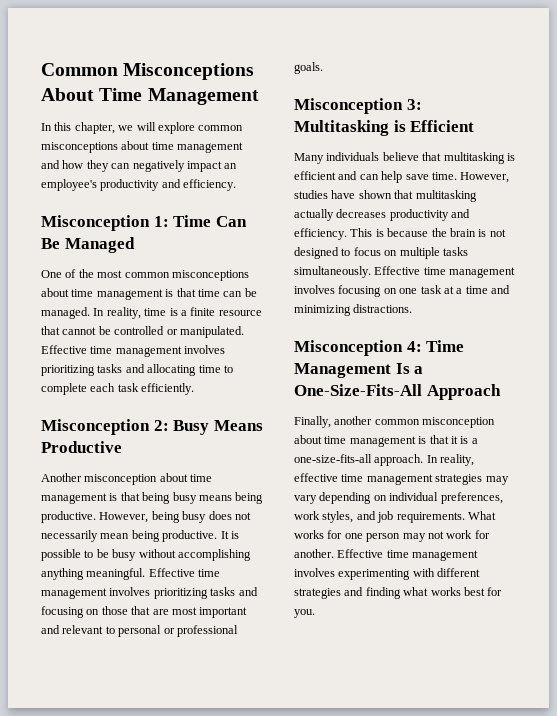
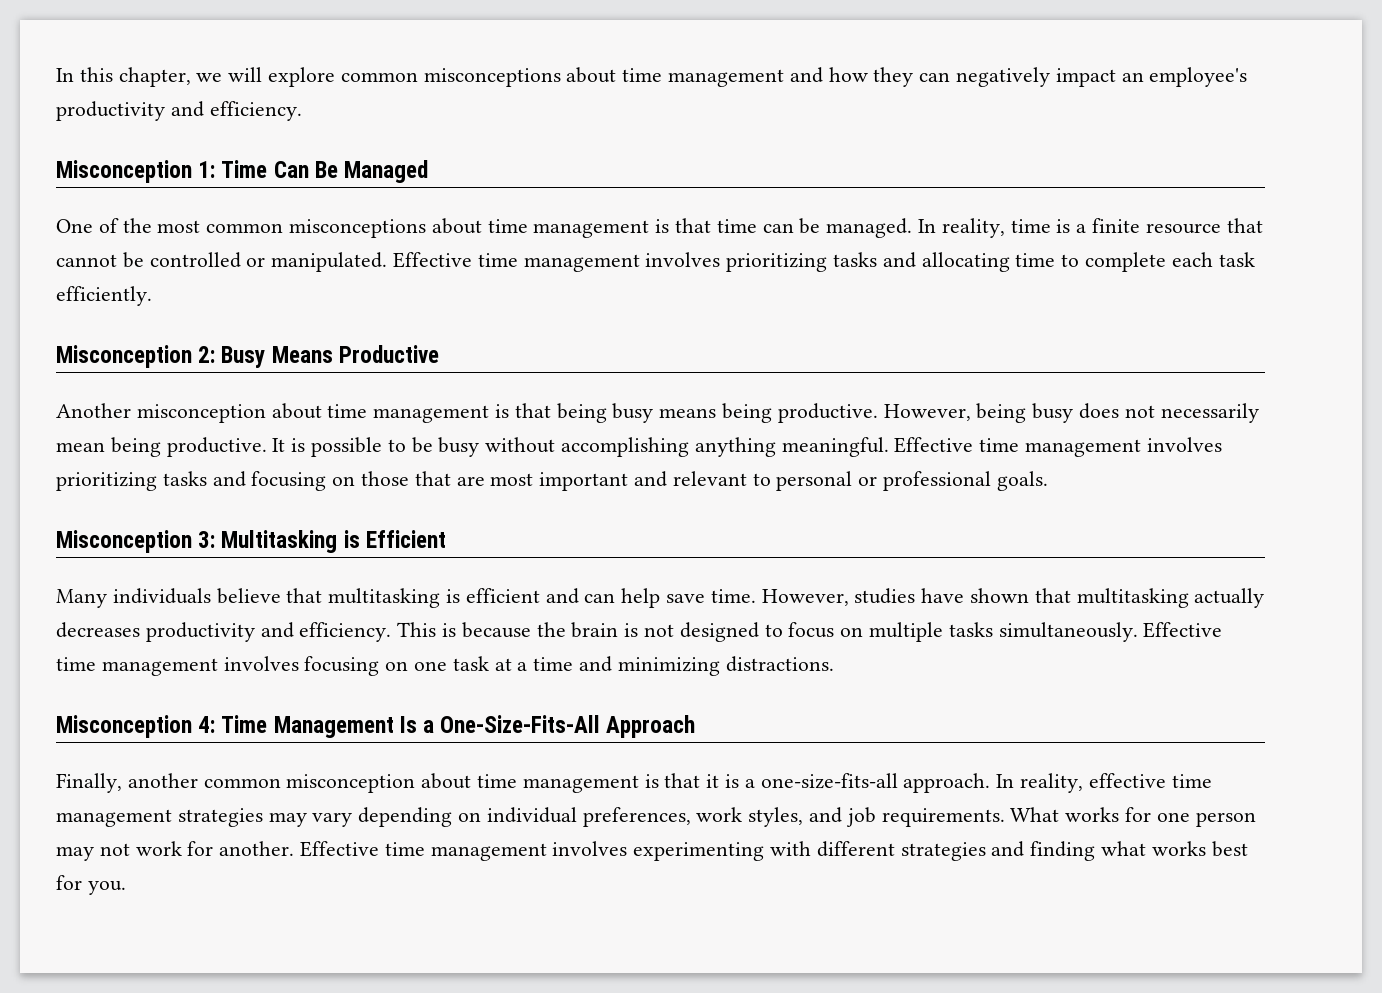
[41,63,255,80] [41,88,259,105] Common Misconceptions About Time Management // -> (56, 75) none

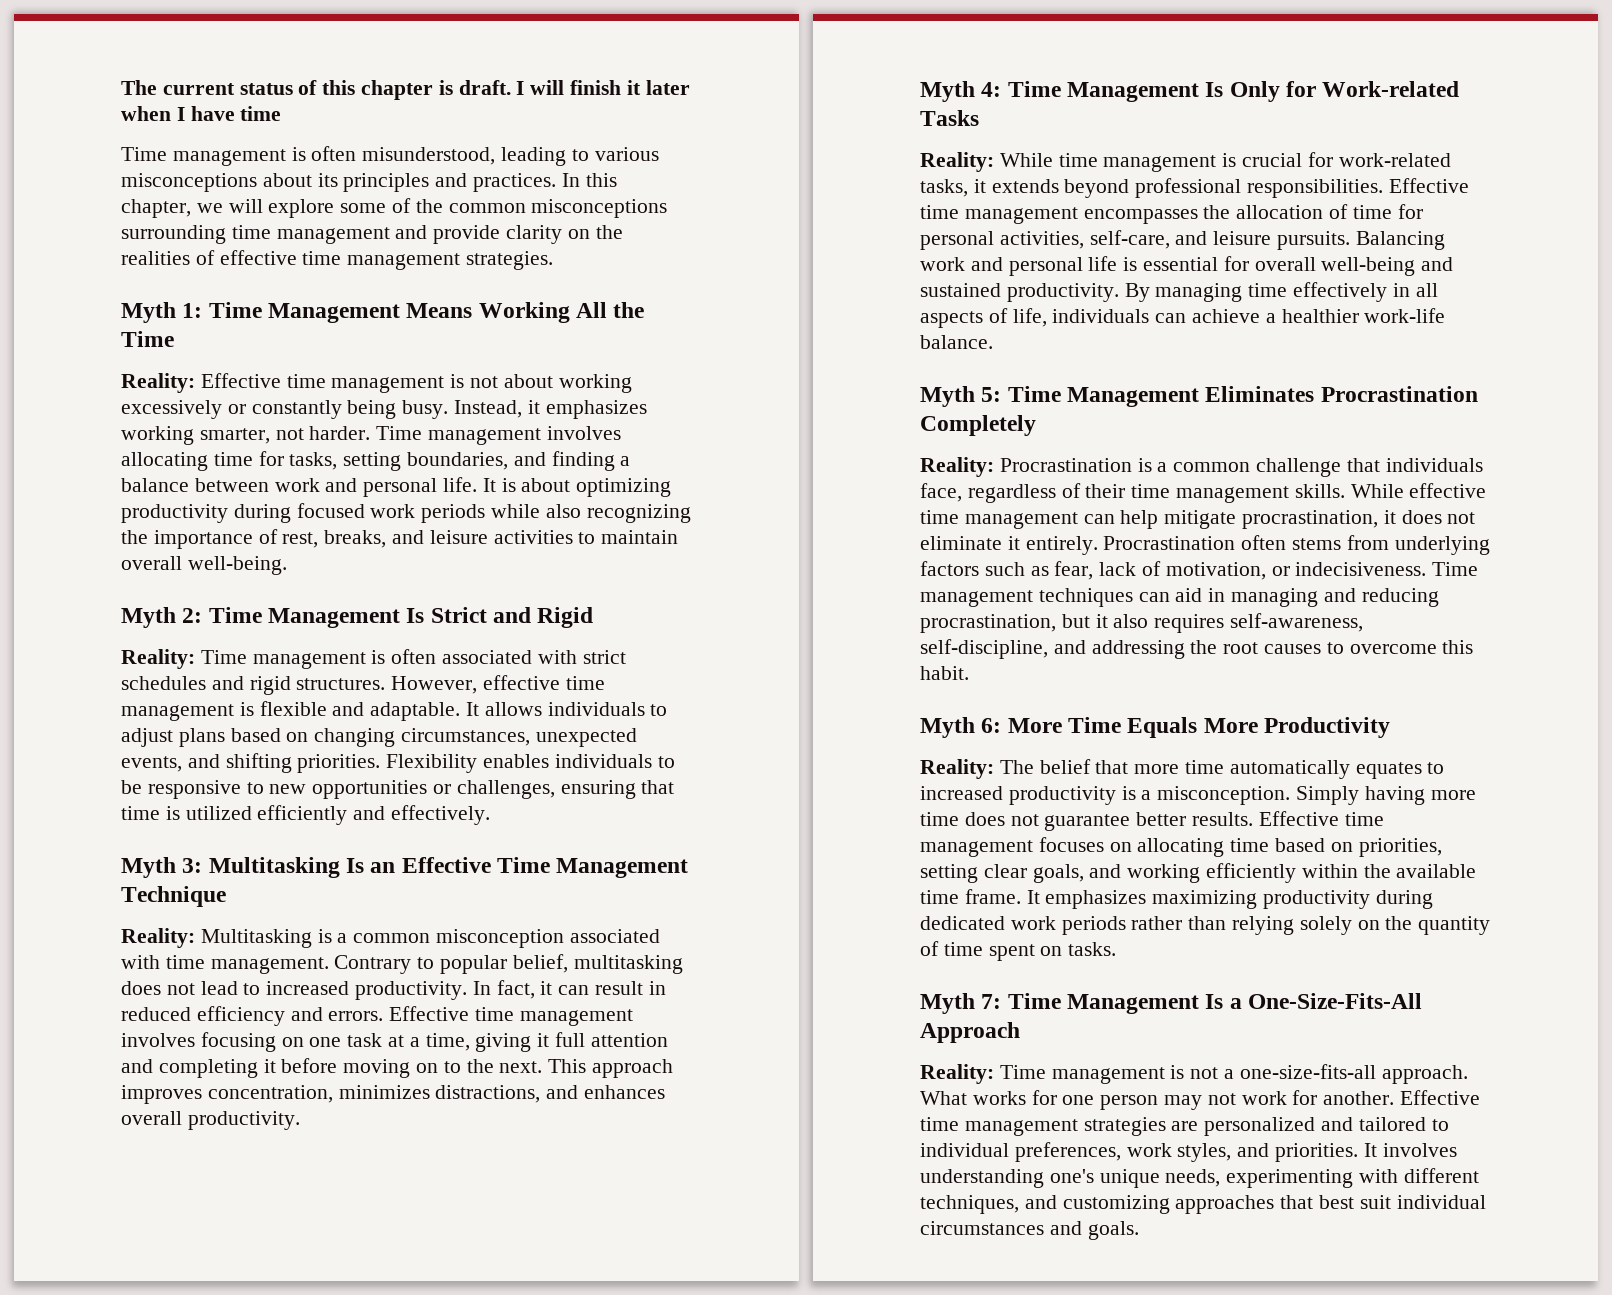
(56, 75) none -> [121,80,690,100] [121,106,282,121] [121,146,659,166] [121,173,557,192] The current status of this chapter is draft. I will finish it later when I have time // Time management is often misunderstood, leading to various misconceptions about its principles and practices.
[340,67,617,87] common misconceptions about -> [340,198,668,218] [121,225,226,244] some of the common misconceptions surrounding
[828,67,1248,87] [56,101,302,121] [56,160,429,183] [56,218,1263,238] [56,252,1255,272] [56,286,152,306] [56,345,439,368] [56,403,1259,423] [56,437,1222,457] [56,471,1048,491] [56,530,446,553] [56,588,1265,608] [56,622,1138,642] how they can negatively impact an employee's productivity and efficiency. // Misconception 1: Time Can Be Managed // One of the most common misconceptions about time management is that time can be managed. In reality, time is a finite resource that cannot be controlled or manipulated. Effective time management involves prioritizing tasks and allocating time to complete each task efficiently. // Misconception 2: Busy Means Productive // Another misconception about time management is that being busy means being productive. However, being busy does not necessarily mean being productive. It is possible to be busy without accomplishing anything meaningful. Effective time management involves prioritizing tasks and focusing on those that are most important and relevant to personal or professional goals. // Misconception 3: Multitasking is Efficient // Many individuals believe that multitasking is efficient and can help save time. However, studies have shown that multitasking actually decreases productivity and efficiency. This is because the brain is not designed to focus on multiple tasks simultaneously. -> [433,225,623,244] [121,250,554,270] [121,302,645,323] [121,331,174,347] [121,373,632,393] [121,400,647,419] [121,426,621,445] [121,451,631,471] [121,477,672,497] [121,503,691,523] [121,529,679,549] [121,556,287,575] [121,607,594,628] [121,649,626,669] [121,675,605,695] [121,701,668,721] [121,728,637,747] [121,753,675,773] [121,780,675,799] [121,805,491,825] [121,857,689,878] [121,886,226,907] [121,928,660,948] [121,954,683,974] [121,980,666,1000] [121,1006,384,1026] provide clarity on the realities of effective time management strategies. // Myth 1: Time Management Means Working All the Time // Reality: Effective time management is not about working excessively or constantly being busy. Instead, it emphasizes working smarter, not harder. Time management involves allocating time for tasks, setting boundaries, and finding a balance between work and personal life. It is about optimizing productivity during focused work periods while also recognizing the importance of rest, breaks, and leisure activities to maintain overall well-being. // Myth 2: Time Management Is Strict and Rigid // Reality: Time management is often associated with strict schedules and rigid structures. However, effective time management is flexible and adaptable. It allows individuals to adjust plans based on changing circumstances, unexpected events, and shifting priorities. Flexibility enables individuals to be responsive to new opportunities or challenges, ensuring that time is utilized efficiently and effectively. // Myth 3: Multitasking Is an Effective Time Management Technique // Reality: Multitasking is a common misconception associated with time management. Contrary to popular belief, multitasking does not lead to increased productivity. In fact, it can result in reduced efficiency and errors.
[533,656,834,676] [56,715,216,738] time and minimizing distractions. // Misconception 4: -> [425,1032,668,1052] [121,1058,674,1078] [121,1085,666,1104] [121,1111,300,1130] [920,81,1460,102] [920,110,979,126] [920,152,1451,172] [920,178,1469,198] [920,204,1423,224] [920,230,1445,250] [920,256,1454,276] [920,282,1438,302] [920,308,1446,328] [920,335,993,349] [920,386,1478,407] [920,415,1036,436] [920,457,1483,477] [920,483,1487,503] [920,510,1476,529] [920,535,1490,555] [920,561,1479,580] [920,588,1439,607] [920,613,1364,633] [920,639,1474,659] [920,666,969,680] [920,717,1391,738] [920,759,1445,779] [920,786,1476,805] [920,811,1384,831] [920,837,1442,857] [920,863,1477,883] [920,889,1433,909] [920,916,1491,935] [920,941,1117,961] [920,993,1002,1014] time, giving it full attention and completing it before moving on to the next. This approach improves concentration, minimizes distractions, and enhances overall productivity. // Myth 4: Time Management Is Only for Work-related Tasks // Reality: While time management is crucial for work-related tasks, it extends beyond professional responsibilities. Effective time management encompasses the allocation of time for personal activities, self-care, and leisure pursuits. Balancing work and personal life is essential for overall well-being and sustained productivity. By managing time effectively in all aspects of life, individuals can achieve a healthier work-life balance. // Myth 5: Time Management Eliminates Procrastination Completely // Reality: Procrastination is a common challenge that individuals face, regardless of their time management skills. While effective time management can help mitigate procrastination, it does not eliminate it entirely. Procrastination often stems from underlying factors such as fear, lack of motivation, or indecisiveness. Time management techniques can aid in managing and reducing procrastination, but it also requires self-awareness, self-discipline, and addressing the root causes to overcome this habit. // Myth 6: More Time Equals More Productivity // Reality: The belief that more time automatically equates to increased productivity is a misconception. Simply having more time does not guarantee better results. Effective time management focuses on allocating time based on priorities, setting clear goals, and working efficiently within the available time frame. It emphasizes maximizing productivity during dedicated work periods rather than relying solely on the quantity of time spent on tasks. // Myth 7:
[56,773,1212,793] [56,807,1005,827] Finally, another common misconception about time management is that it is a one-size-fits-all approach. In reality, effective time management strategies may vary depending on individual preferences, work styles, and job requirements. -> [920,1064,1468,1084] Reality: Time management is not a one-size-fits-all approach.
[552,841,1248,861] [56,875,126,895] involves experimenting with different strategies and finding what works best for you. -> [1083,1117,1449,1136] [920,1142,1457,1162] [920,1168,1479,1188] [920,1195,1486,1214] [920,1221,1139,1240] strategies are personalized and tailored to individual preferences, work styles, and priorities. It involves understanding one's unique needs, experimenting with different techniques, and customizing approaches that best suit individual circumstances and goals.

